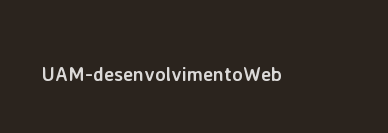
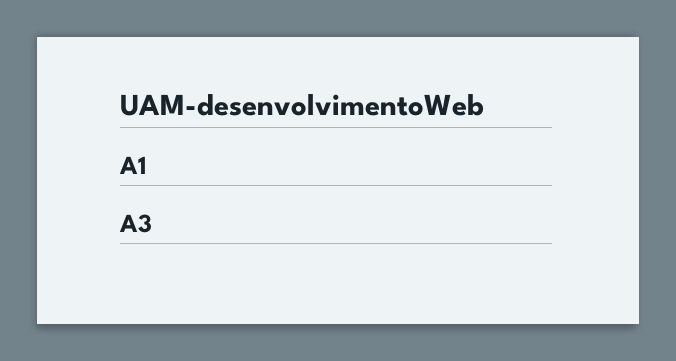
(282, 74) none -> [119,156,147,174] [119,214,152,233] // A1 // A3

